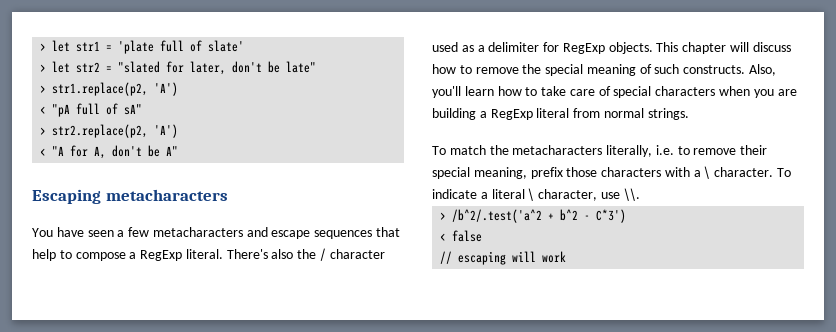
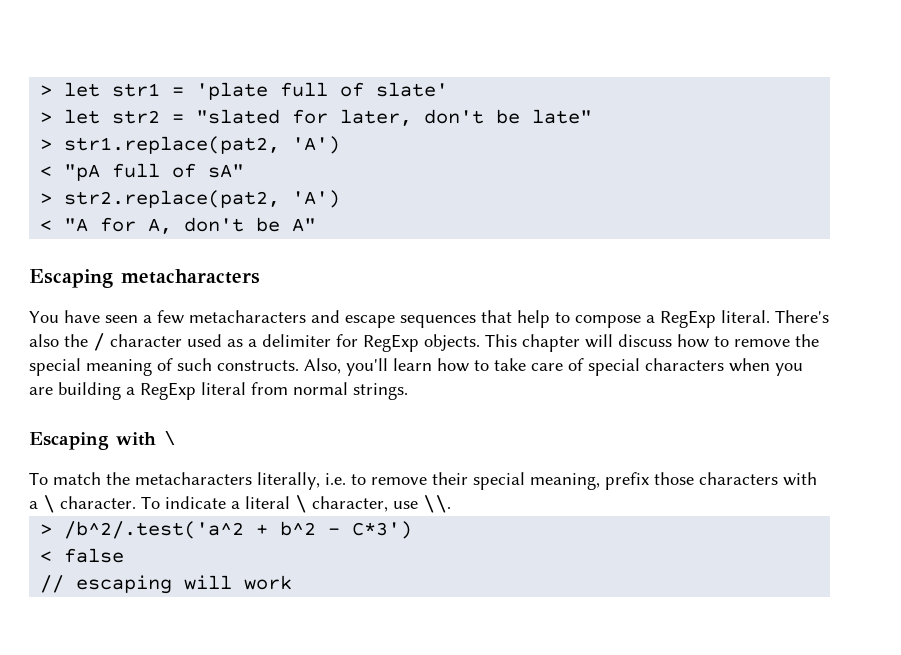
[52,82,149,96] str1.replace(p2, -> [64,136,281,154] str1.replace(pat2,
[52,124,149,138] str2.replace(p2, -> [64,190,281,208] str2.replace(pat2,
(689, 114) none -> [29,431,176,450] // Escaping with \

